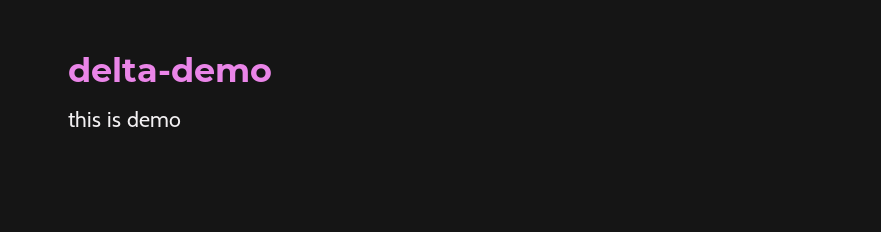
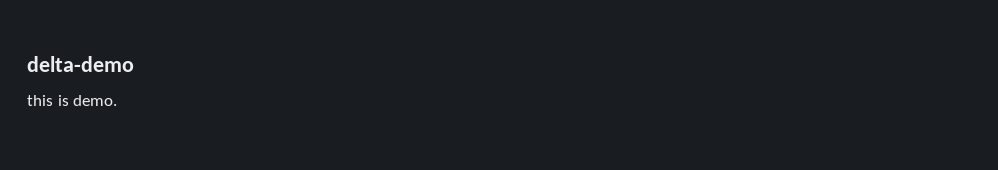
[126,111,181,127] demo -> [73,95,118,106] demo.

